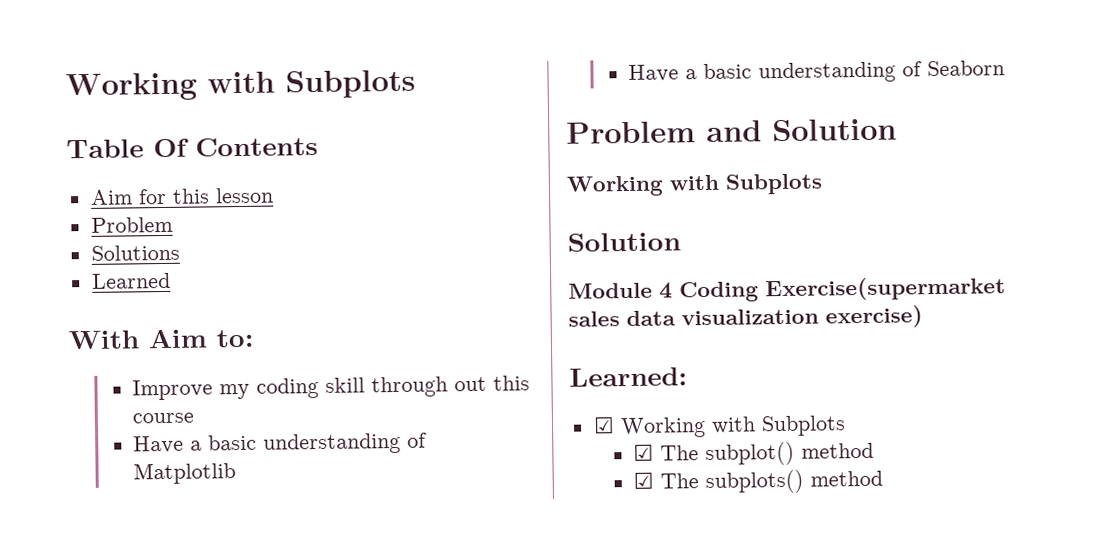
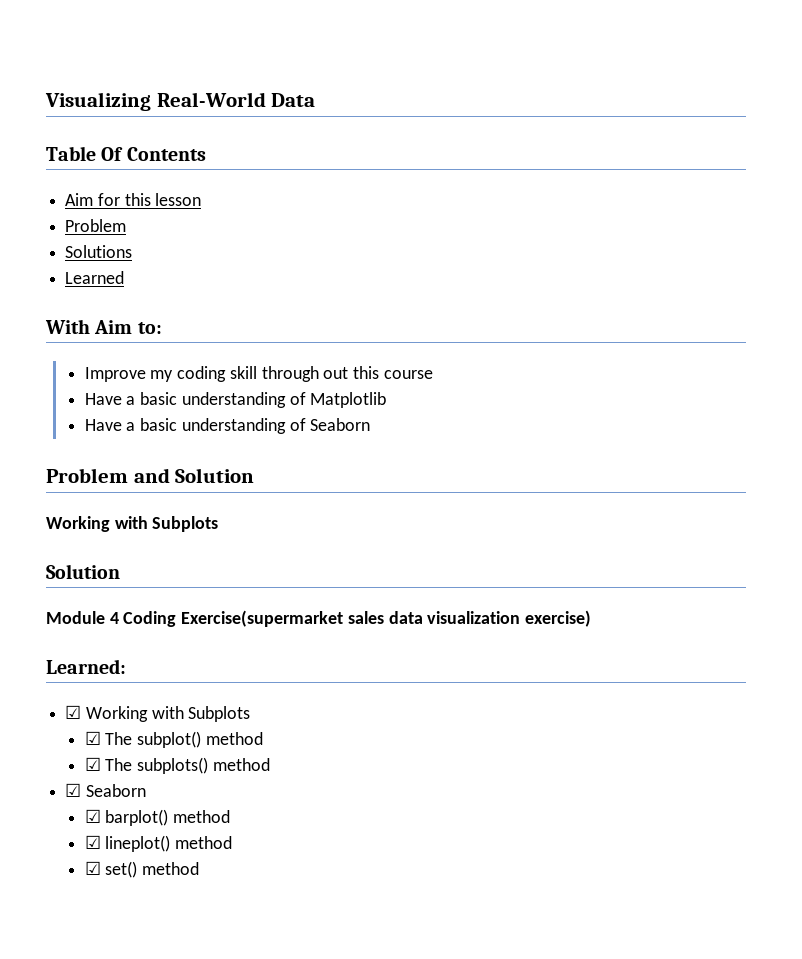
[65,69,416,102] Working with Subplots -> [45,92,316,111] Visualizing Real-World Data
(884, 478) none -> [65,783,146,797] [84,809,231,826] [84,835,233,852] [84,861,200,878] // ☑ Seaborn // ☑ barplot() method // ☑ lineplot() method // ☑ set() method

